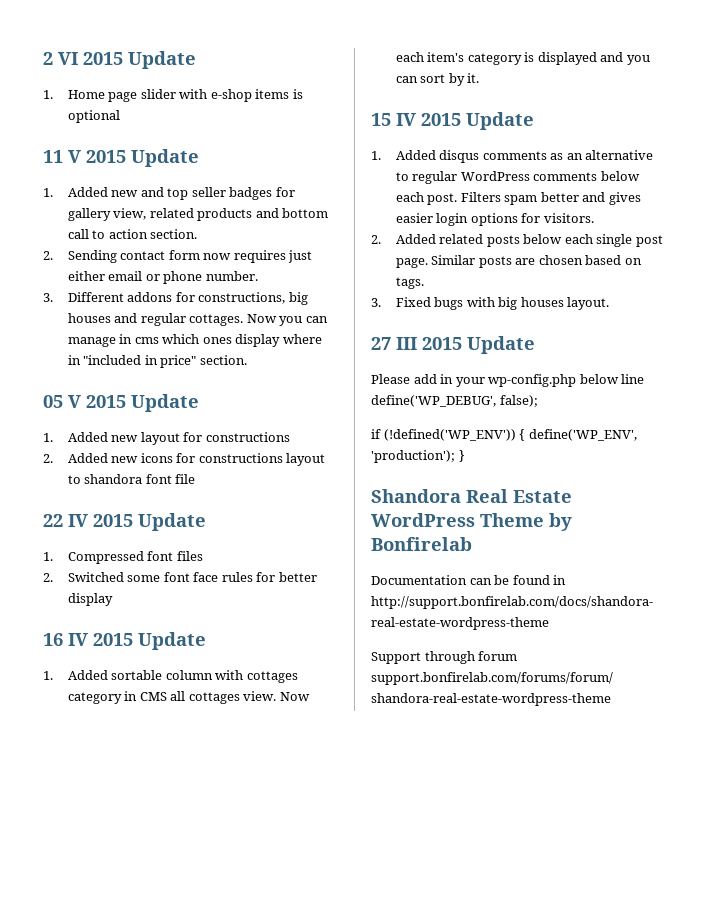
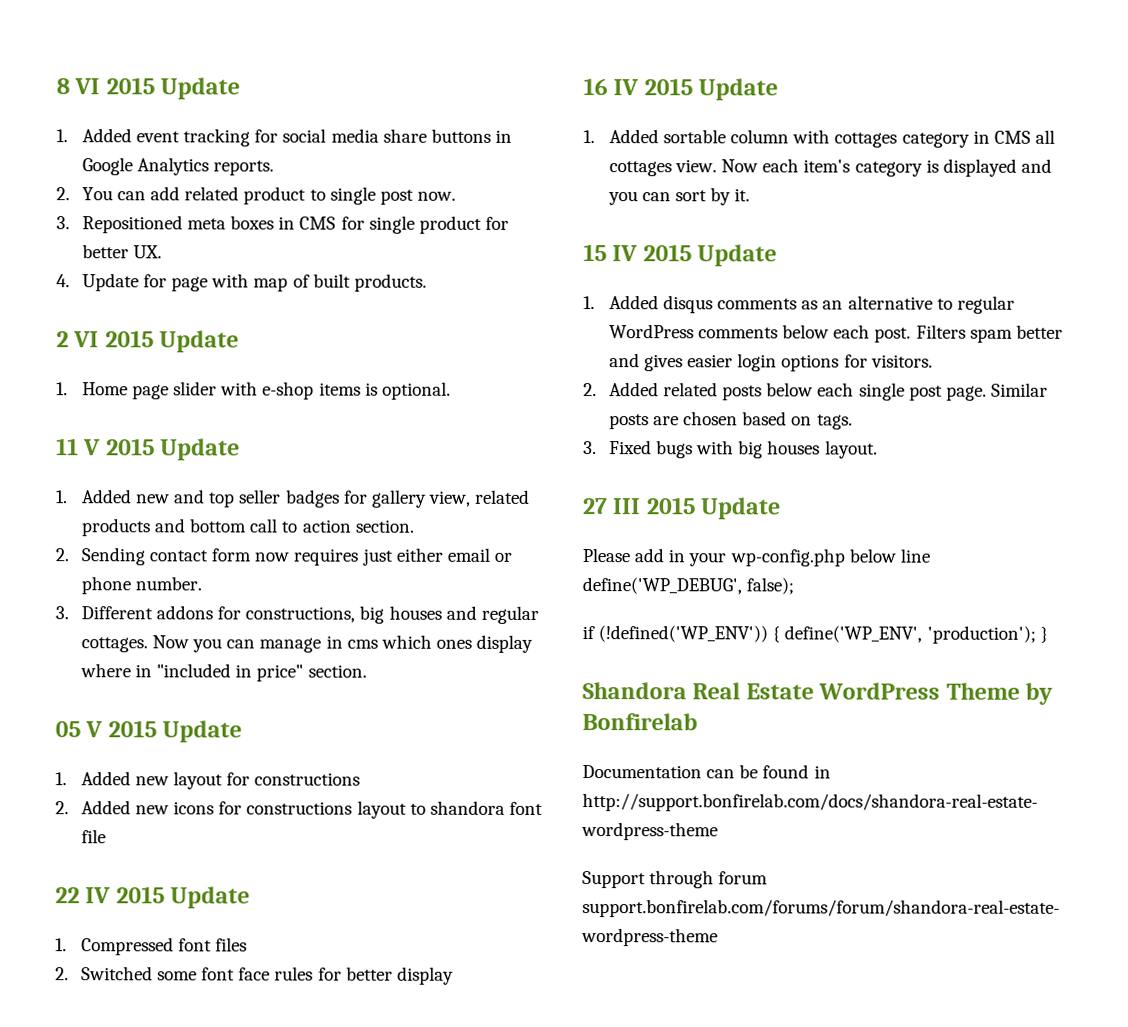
(43, 58) none -> [56,77,241,100] [56,128,512,147] [81,157,275,176] [56,186,456,205] [56,215,509,234] [81,244,163,259] [56,273,427,292] 8 VI 2015 Update // 1. Added event tracking for social media share buttons in Google Analytics reports. // 2. You can add related product to single post now. // 3. Repositioned meta boxes in CMS for single product for better UX. // 4. Update for page with map of built products. //
[67,110,120,123] optional -> [381,381,451,400] optional.

